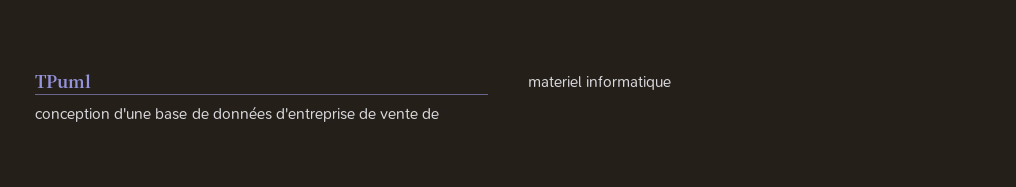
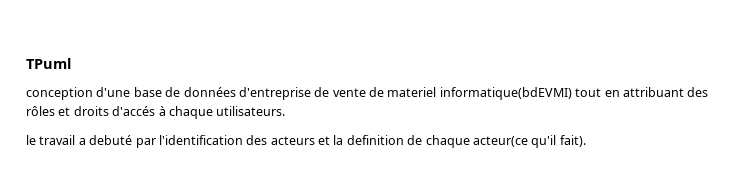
[586,75,672,90] informatique -> [439,87,709,100] [26,106,286,119] [26,135,586,148] informatique(bdEVMI) tout en attribuant des rôles et droits d'accés à chaque utilisateurs. // le travail a debuté par l'identification des acteurs et la definition de chaque acteur(ce qu'il fait).

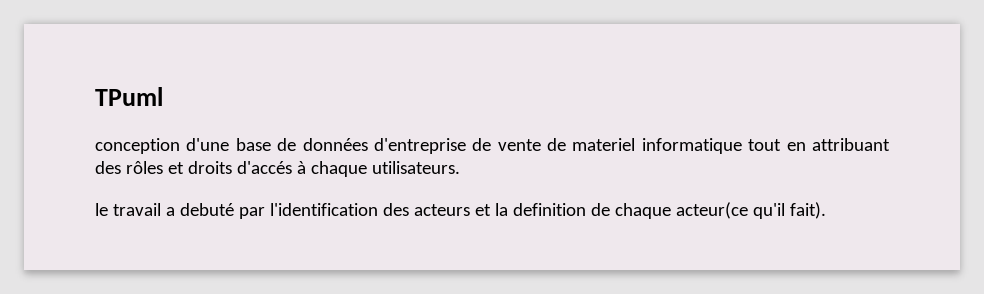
[439,87,572,100] informatique(bdEVMI) -> [641,138,742,154] informatique

